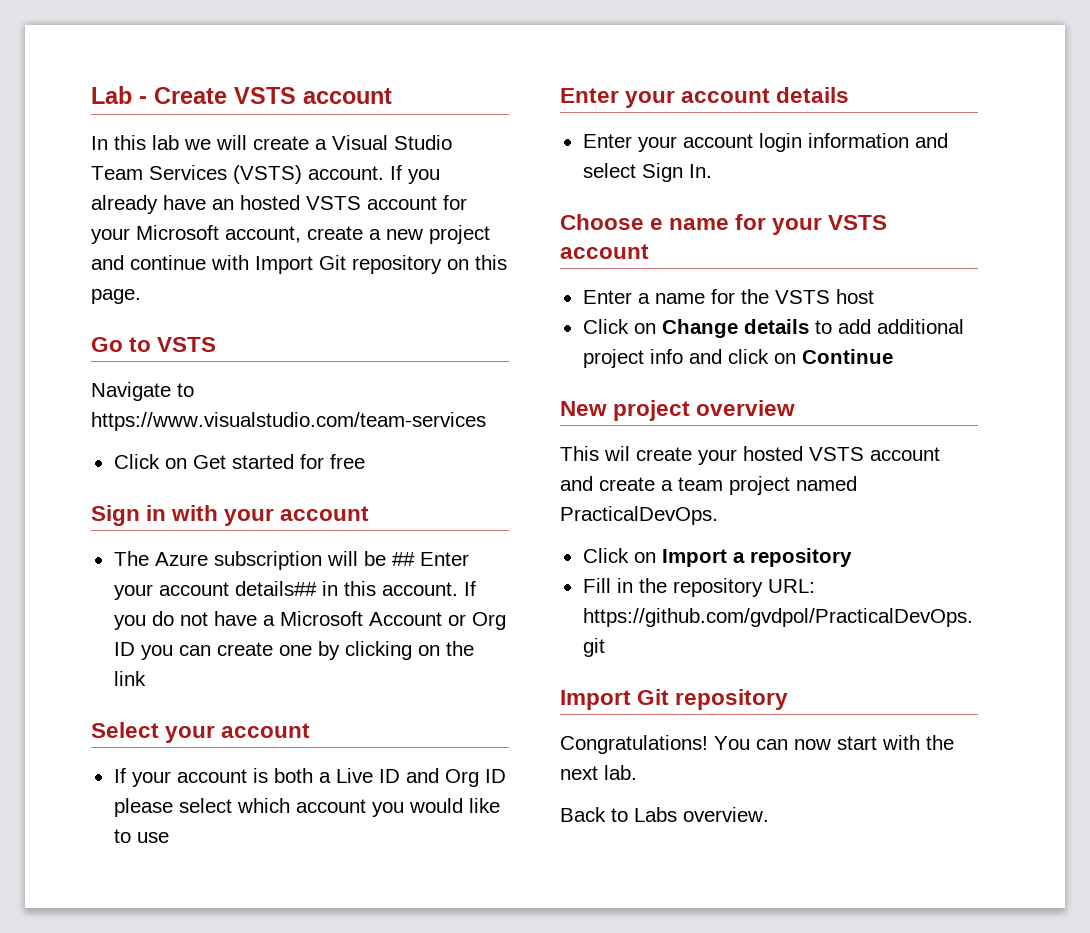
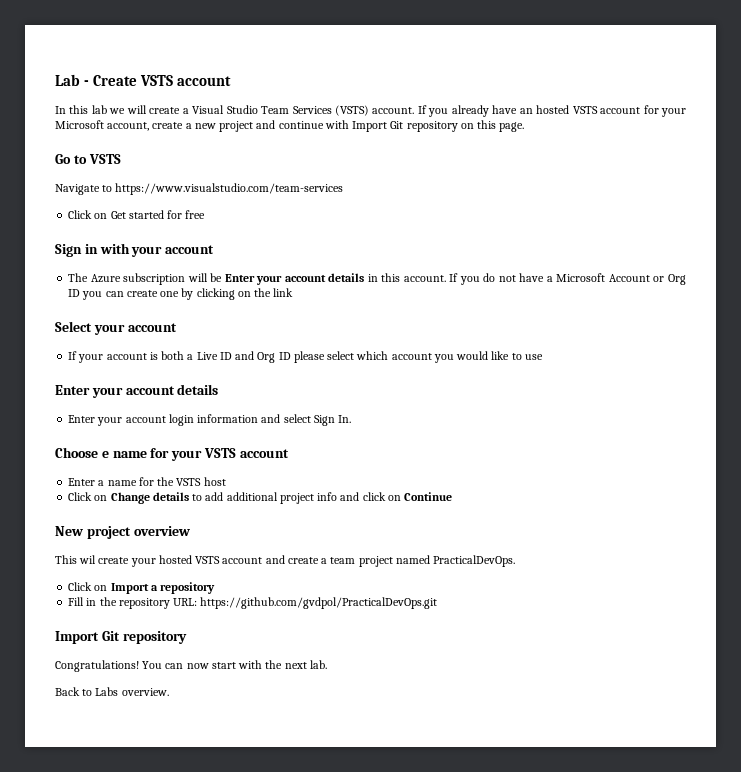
[391,552,469,566] [113,581,317,600] ## Enter your account details## -> [224,273,365,285] Enter your account details

